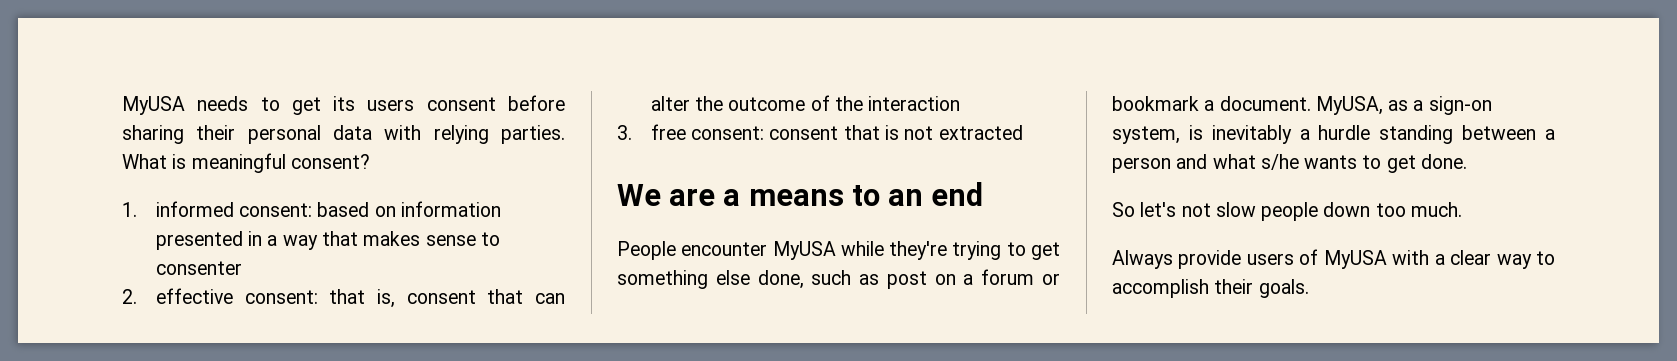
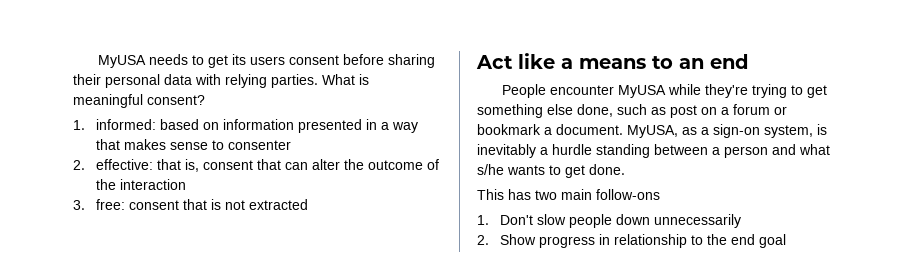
[155,201,313,217] informed consent: -> [96,119,157,130] informed:
[155,288,318,304] effective consent: -> [96,159,154,170] effective:
[650,124,765,140] free consent: -> [96,199,126,210] free:
[617,184,716,206] We are -> [476,53,555,69] Act like
[1112,202,1462,221] [1112,249,1555,269] [1112,279,1309,298] So let's not slow people down too much. // Always provide users of MyUSA with a clear way to accomplish their goals. -> [477,189,660,200] [477,214,742,228] [477,234,787,248] This has two main follow-ons // 1. Don't slow people down unnecessarily // 2. Show progress in relationship to the end goal

